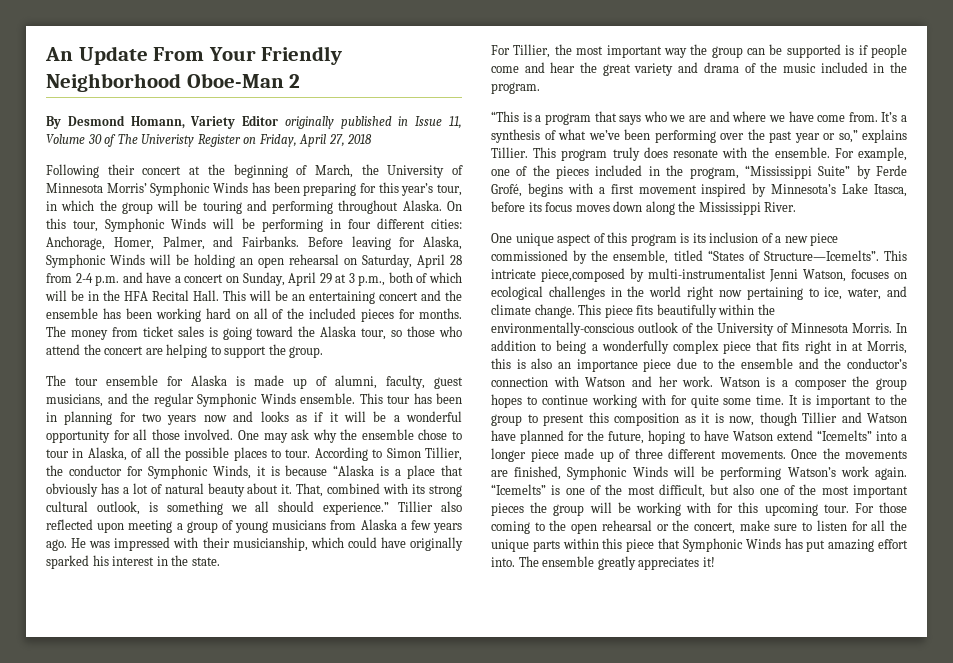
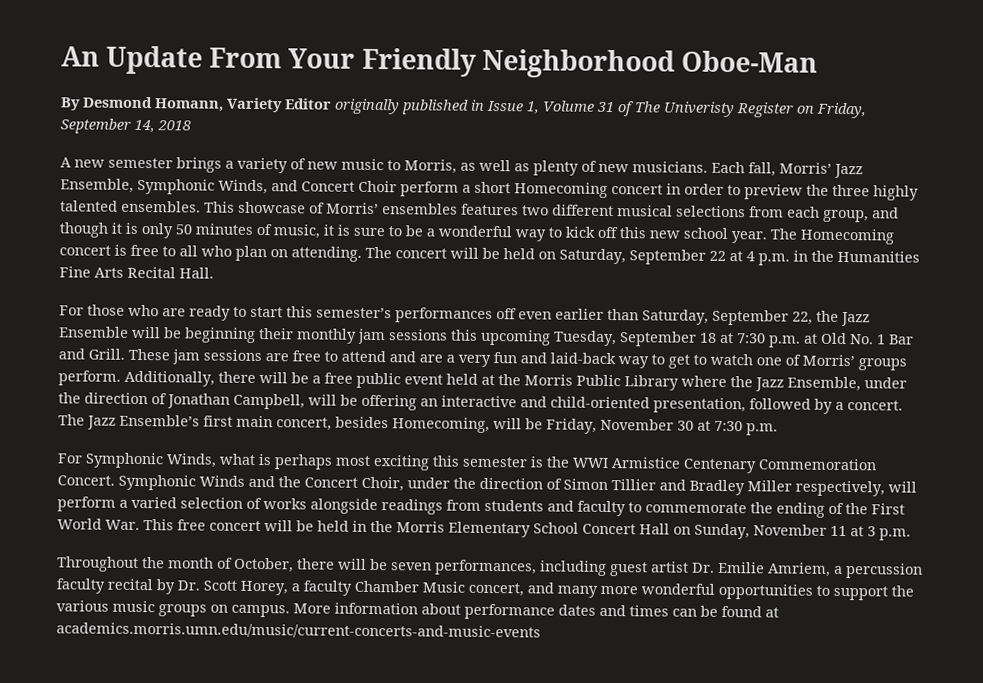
[289,74,301,88] 2 -> (818, 61) none
[448,116,462,129] [46,134,102,144] 11, Volume 30 -> [526,100,615,114] 1, Volume 31
[299,134,345,147] April 27, -> [60,118,155,134] September 14,
[46,164,463,178] [46,182,462,196] [46,200,462,214] [46,218,463,232] [46,236,462,250] [46,254,462,268] [46,272,462,286] [45,290,462,304] [46,308,462,322] [46,326,462,340] [46,344,324,358] [46,375,463,389] [46,393,462,407] [46,411,462,425] [46,429,462,443] [46,447,462,461] [46,465,464,479] [46,483,462,497] [46,501,463,515] [46,519,463,533] [46,537,464,551] [46,555,220,569] [491,44,907,58] [491,62,907,76] [491,82,540,94] [491,111,907,125] [491,129,907,143] [491,147,907,161] [491,165,907,179] [491,183,907,197] [491,201,797,215] [491,232,839,246] [491,250,907,264] [491,268,907,282] [491,286,907,300] [491,304,775,318] [491,322,907,336] [491,340,908,354] [491,358,907,372] [491,376,907,390] [491,394,907,408] [491,412,907,426] [491,430,907,444] [491,448,907,462] [491,466,907,480] [491,484,909,498] [491,502,907,516] [491,520,908,534] [491,538,908,552] [491,556,715,570] Following their concert at the beginning of March, the University of Minnesota Morris’ Symphonic Winds has been preparing for this year’s tour, in which the group will be touring and performing throughout Alaska. On this tour, Symphonic Winds will be performing in four different cities: Anchorage, Homer, Palmer, and Fairbanks. Before leaving for Alaska, Symphonic Winds will be holding an open rehearsal on Saturday, April 28 from 2-4 p.m. and have a concert on Sunday, April 29 at 3 p.m., both of which will be in the HFA Recital Hall. This will be an entertaining concert and the ensemble has been working hard on all of the included pieces for months. The money from ticket sales is going toward the Alaska tour, so those who attend the concert are helping to support the group. // The tour ensemble for Alaska is made up of alumni, faculty, guest musicians, and the regular Symphonic Winds ensemble. This tour has been in planning for two years now and looks as if it will be a wonderful opportunity for all those involved. One may ask why the ensemble chose to tour in Alaska, of all the possible places to tour. According to Simon Tillier, the conductor for Symphonic Winds, it is because “Alaska is a place that obviously has a lot of natural beauty about it. That, combined with its strong cultural outlook, is something we all should experience.” Tillier also reflected upon meeting a group of young musicians from Alaska a few years ago. He was impressed with their musicianship, which could have originally sparked his interest in the state. // For Tillier, the most important way the group can be supported is if people come and hear the great variety and drama of the music included in the program. // “This is a program that says who we are and where we have come from. It’s a synthesis of what we’ve been performing over the past year or so,” explains Tillier. This program truly does resonate with the ensemble. For example, one of the pieces included in the program, “Mississippi Suite” by Ferde Grofé, begins with a first movement inspired by Minnesota’s Lake Itasca, before its focus moves down along the Mississippi River. // One unique aspect of this program is its inclusion of a new piece commissioned by the ensemble, titled “States of Structure—Icemelts”. This intricate piece,composed by multi-instrumentalist Jenni Watson, focuses on ecological challenges in the world right now pertaining to ice, water, and climate change. This piece fits beautifully within the environmentally-conscious outlook of the University of Minnesota Morris. In addition to being a wonderfully complex piece that fits right in at Morris, this is also an importance piece due to the ensemble and the conductor’s connection with Watson and her work. Watson is a composer the group hopes to continue working with for quite some time. It is important to the group to present this composition as it is now, though Tillier and Watson have planned for the future, hoping to have Watson extend “Icemelts” into a longer piece made up of three different movements. Once the movements are finished, Symphonic Winds will be performing Watson’s work again. “Icemelts” is one of the most difficult, but also one of the most important pieces the group will be working with for this upcoming tour. For those coming to the open rehearsal or the concert, make sure to listen for all the unique parts within this piece that Symphonic Winds has put amazing effort into. The ensemble greatly appreciates it! -> [60,157,863,179] [60,178,919,201] [60,200,899,223] [59,222,894,245] [59,244,920,266] [59,266,214,279] [59,304,870,327] [59,326,914,348] [58,348,907,371] [58,370,907,392] [58,392,903,414] [58,414,778,436] [57,452,877,474] [57,474,917,497] [57,496,905,518] [57,518,911,541] [57,556,923,579] [56,578,914,601] [56,600,779,620] [56,622,541,640] A new semester brings a variety of new music to Morris, as well as plenty of new musicians. Each fall, Morris’ Jazz Ensemble, Symphonic Winds, and Concert Choir perform a short Homecoming concert in order to preview the three highly talented ensembles. This showcase of Morris’ ensembles features two different musical selections from each group, and though it is only 50 minutes of music, it is sure to be a wonderful way to kick off this new school year. The Homecoming concert is free to all who plan on attending. The concert will be held on Saturday, September 22 at 4 p.m. in the Humanities Fine Arts Recital Hall. // For those who are ready to start this semester’s performances off even earlier than Saturday, September 22, the Jazz Ensemble will be beginning their monthly jam sessions this upcoming Tuesday, September 18 at 7:30 p.m. at Old No. 1 Bar and Grill. These jam sessions are free to attend and are a very fun and laid-back way to get to watch one of Morris’ groups perform. Additionally, there will be a free public event held at the Morris Public Library where the Jazz Ensemble, under the direction of Jonathan Campbell, will be offering an interactive and child-oriented presentation, followed by a concert. The Jazz Ensemble’s first main concert, besides Homecoming, will be Friday, November 30 at 7:30 p.m. // For Symphonic Winds, what is perhaps most exciting this semester is the WWI Armistice Centenary Commemoration Concert. Symphonic Winds and the Concert Choir, under the direction of Simon Tillier and Bradley Miller respectively, will perform a varied selection of works alongside readings from students and faculty to commemorate the ending of the First World War. This free concert will be held in the Morris Elementary School Concert Hall on Sunday, November 11 at 3 p.m. // Throughout the month of October, there will be seven performances, including guest artist Dr. Emilie Amriem, a percussion faculty recital by Dr. Scott Horey, a faculty Chamber Music concert, and many more wonderful opportunities to support the various music groups on campus. More information about performance dates and times can be found at academics.morris.umn.edu/music/current-concerts-and-music-events

